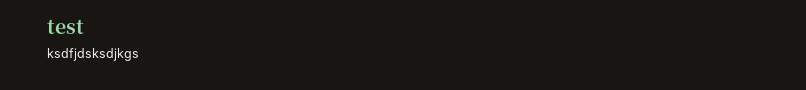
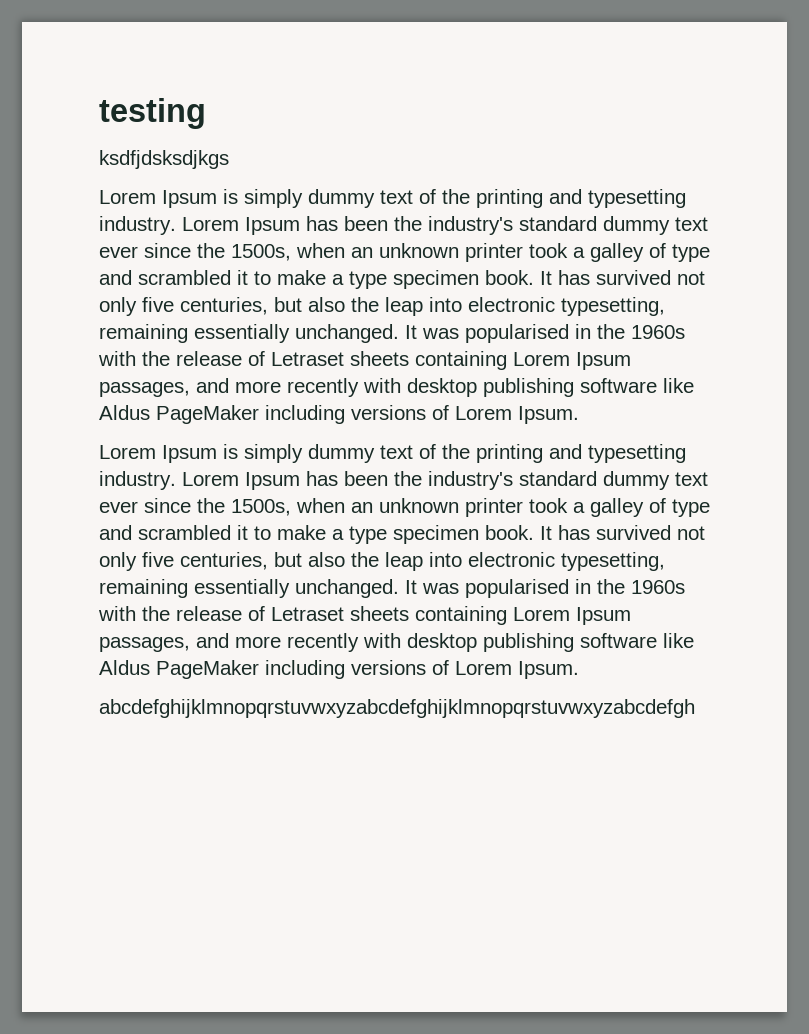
[47,19,84,34] test -> [99,98,206,129] testing
(139, 54) none -> [99,189,686,208] [99,216,708,235] [99,243,710,262] [99,270,705,289] [99,297,665,316] [99,324,685,343] [98,351,631,370] [99,378,694,397] [99,405,579,424] [99,444,686,463] [99,471,708,490] [99,498,710,517] [99,525,705,544] [99,552,665,571] [99,579,685,598] [98,606,631,625] [99,633,694,652] [99,660,579,679] [99,699,695,718] // Lorem Ipsum is simply dummy text of the printing and typesetting industry. Lorem Ipsum has been the industry's standard dummy text ever since the 1500s, when an unknown printer took a galley of type and scrambled it to make a type specimen book. It has survived not only five centuries, but also the leap into electronic typesetting, remaining essentially unchanged. It was popularised in the 1960s with the release of Letraset sheets containing Lorem Ipsum passages, and more recently with desktop publishing software like Aldus PageMaker including versions of Lorem Ipsum. // Lorem Ipsum is simply dummy text of the printing and typesetting industry. Lorem Ipsum has been the industry's standard dummy text ever since the 1500s, when an unknown printer took a galley of type and scrambled it to make a type specimen book. It has survived not only five centuries, but also the leap into electronic typesetting, remaining essentially unchanged. It was popularised in the 1960s with the release of Letraset sheets containing Lorem Ipsum passages, and more recently with desktop publishing software like Aldus PageMaker including versions of Lorem Ipsum. // abcdefghijklmnopqrstuvwxyzabcdefghijklmnopqrstuvwxyzabcdefgh

